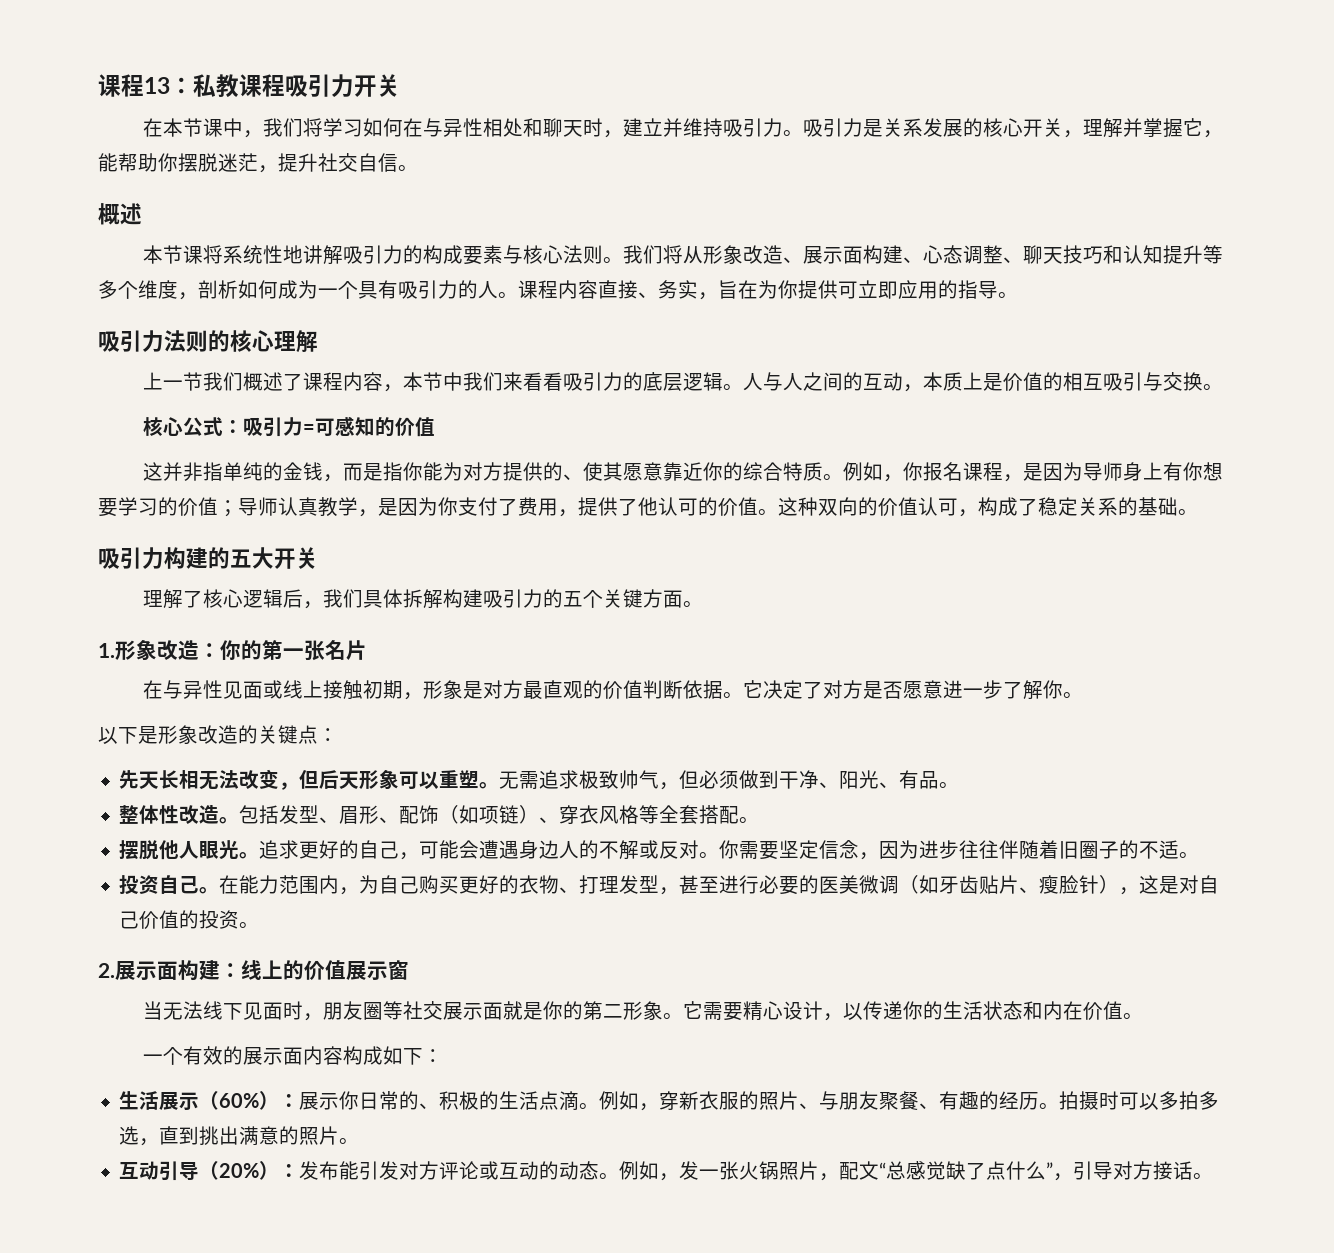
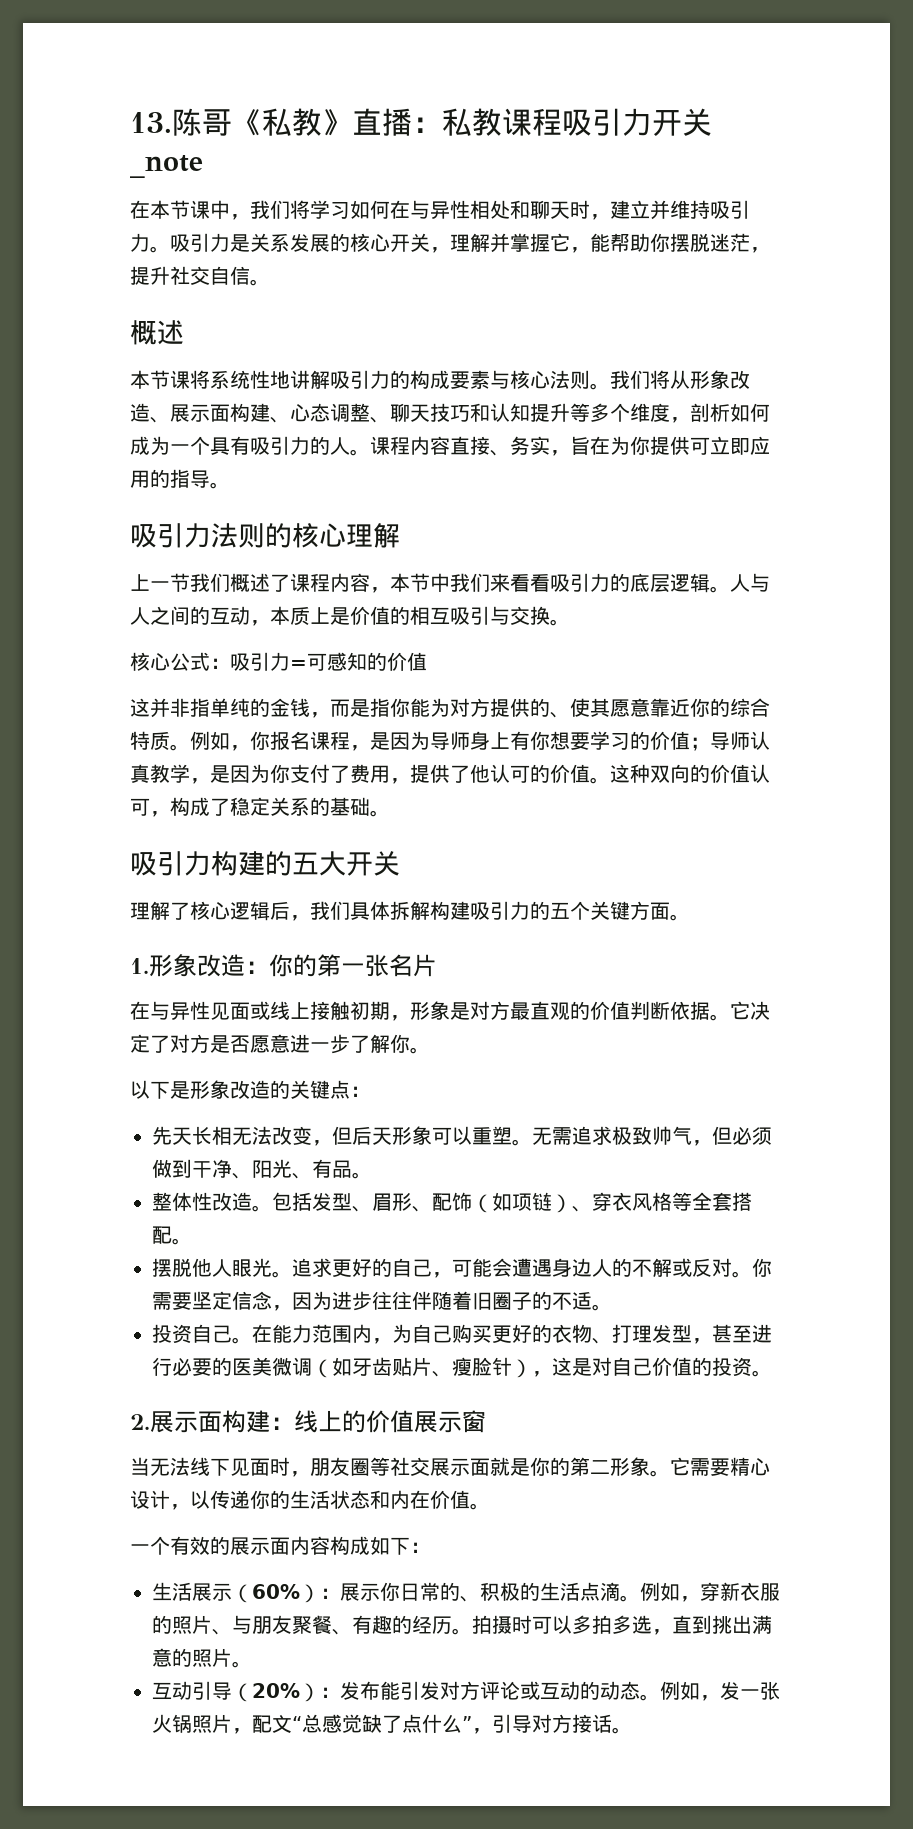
[98,74,170,97] 课程13 -> [130,108,412,136] 13.陈哥《私教》直播
(400, 85) none -> [130,155,203,178] _note

